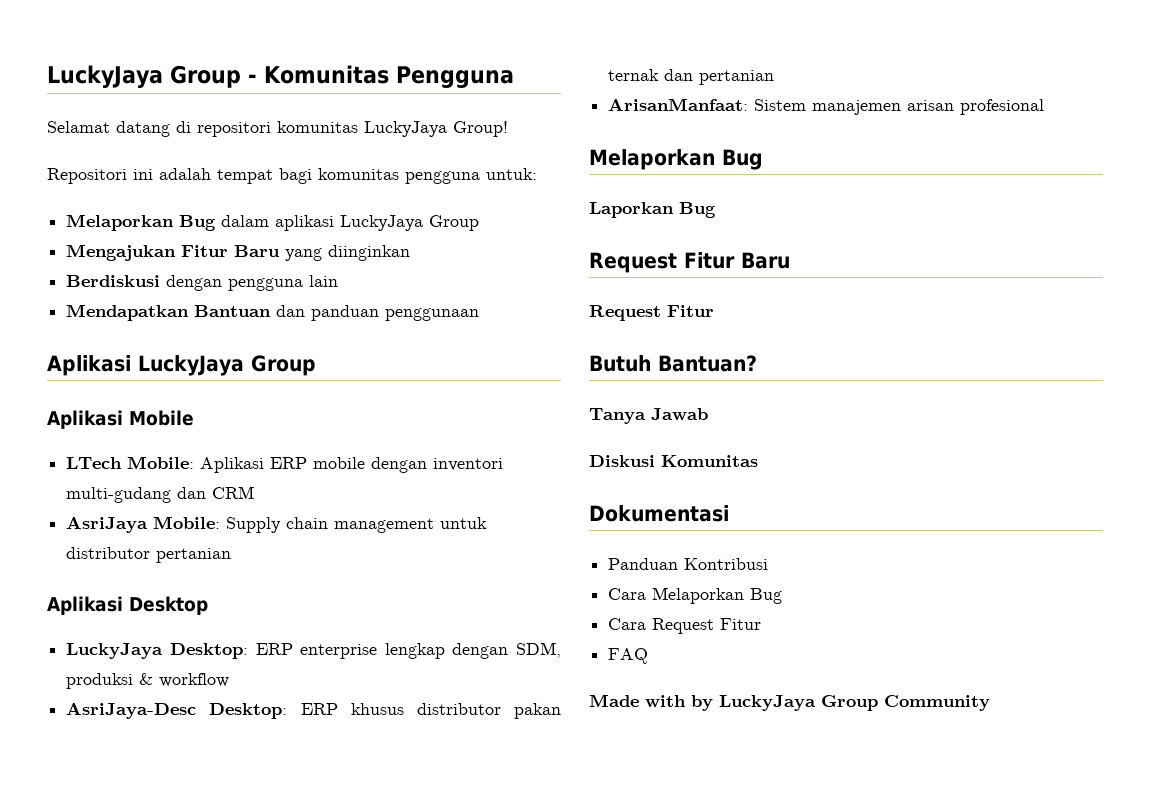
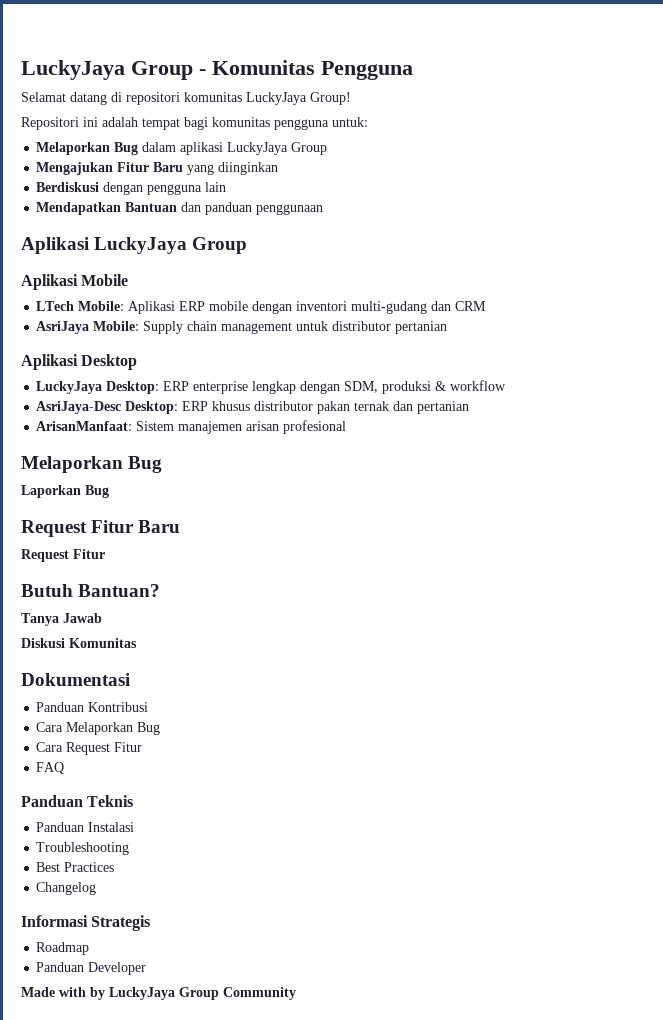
(649, 656) none -> [21,795,134,807] [36,822,135,832] [36,842,130,855] [36,862,115,872] [36,882,97,895] [21,915,151,931] [36,942,90,955] [36,962,147,975] // Panduan Teknis // Panduan Instalasi // Troubleshooting // Best Practices // Changelog // Informasi Strategis // Roadmap // Panduan Developer

